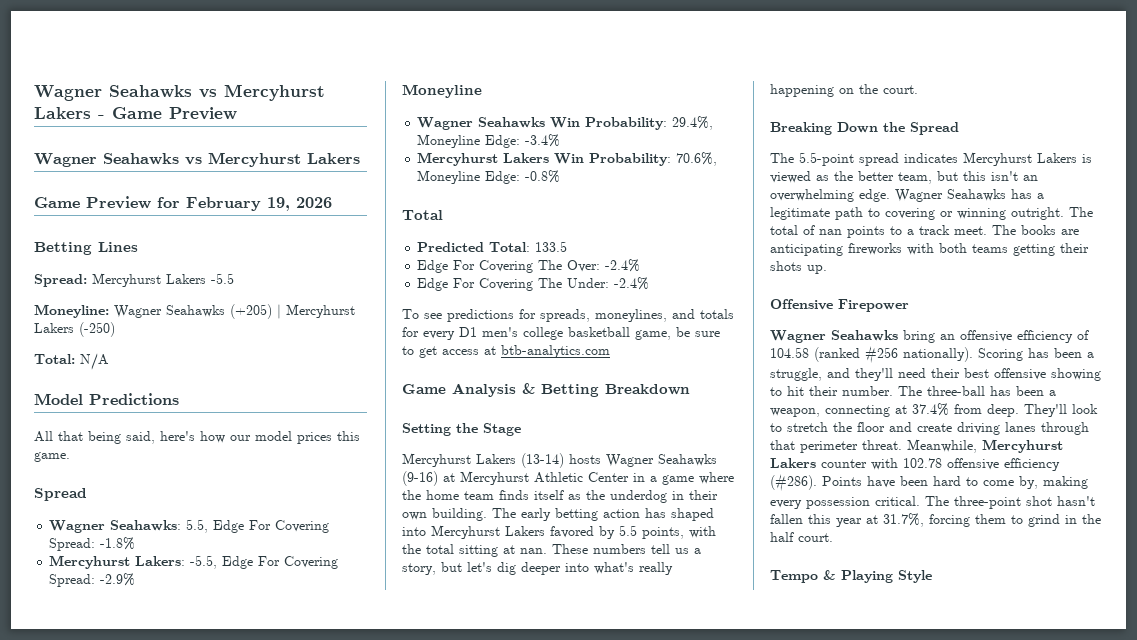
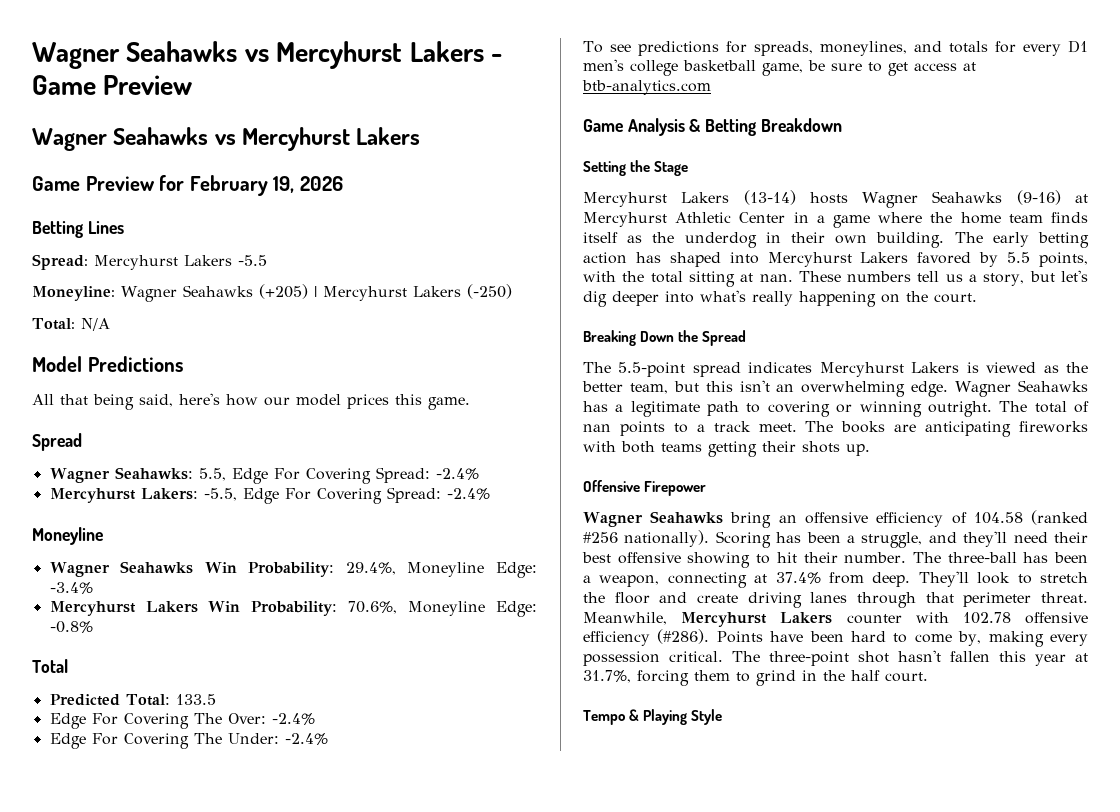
[100,537,136,550] -1.8% -> [435,468,479,480] -2.4%
[100,573,136,586] -2.9% -> [446,488,490,500] -2.4%

